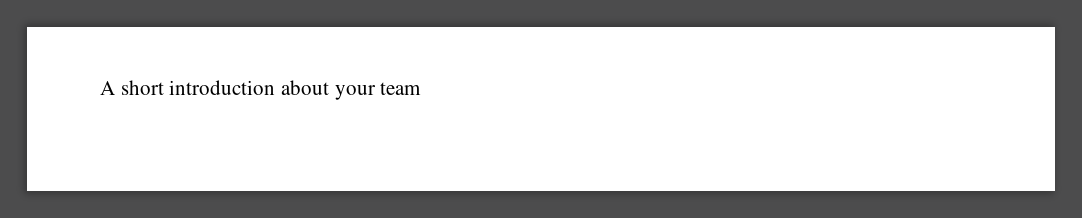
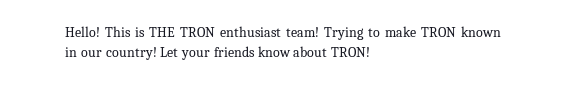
[100,80,422,100] A short introduction about your team -> [65,26,501,40] [65,46,371,60] Hello! This is THE TRON enthusiast team! Trying to make TRON known in our country! Let your friends know about TRON!

